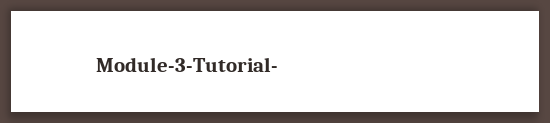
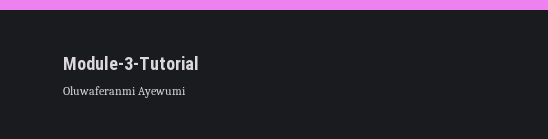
[96,57,278,72] Module-3-Tutorial- -> [63,56,199,70] [63,86,187,98] Module-3-Tutorial // Oluwaferanmi Ayewumi

